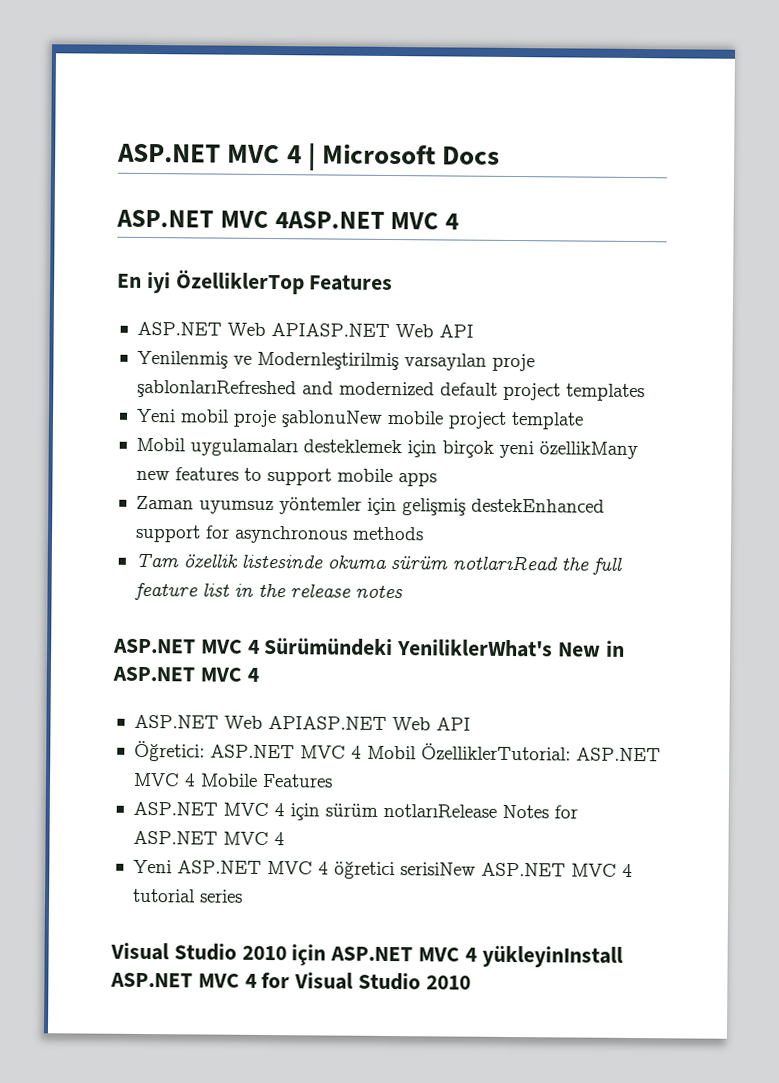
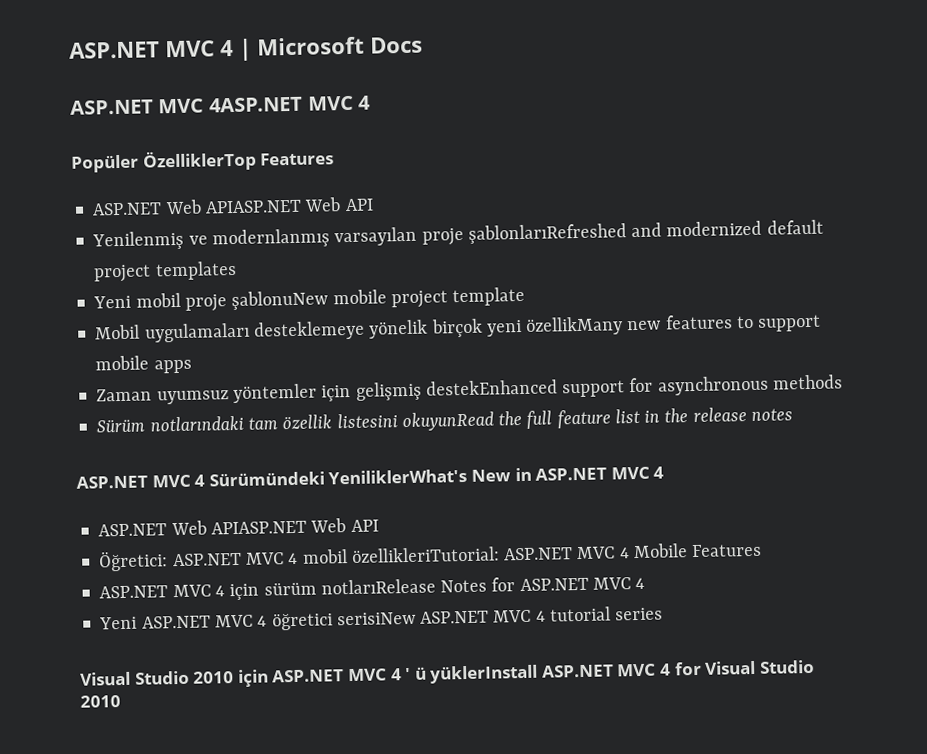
[117,271,171,294] En iyi -> [71,154,139,173] Popüler
[256,351,399,371] Modernleştirilmiş -> [211,228,330,249] modernlanmış
[302,439,437,458] desteklemek için -> [253,319,429,341] desteklemeye yönelik
[134,553,558,571] Tam özellik listesinde okuma sürüm notlarıRead -> [96,411,494,433] Sürüm notlarındaki tam özellik listesini okuyunRead
[366,743,571,761] Mobil ÖzelliklerTutorial: -> [301,546,500,564] mobil özellikleriTutorial:
[481,945,623,968] yükleyinInstall -> [405,664,539,684] ' ü yüklerInstall

